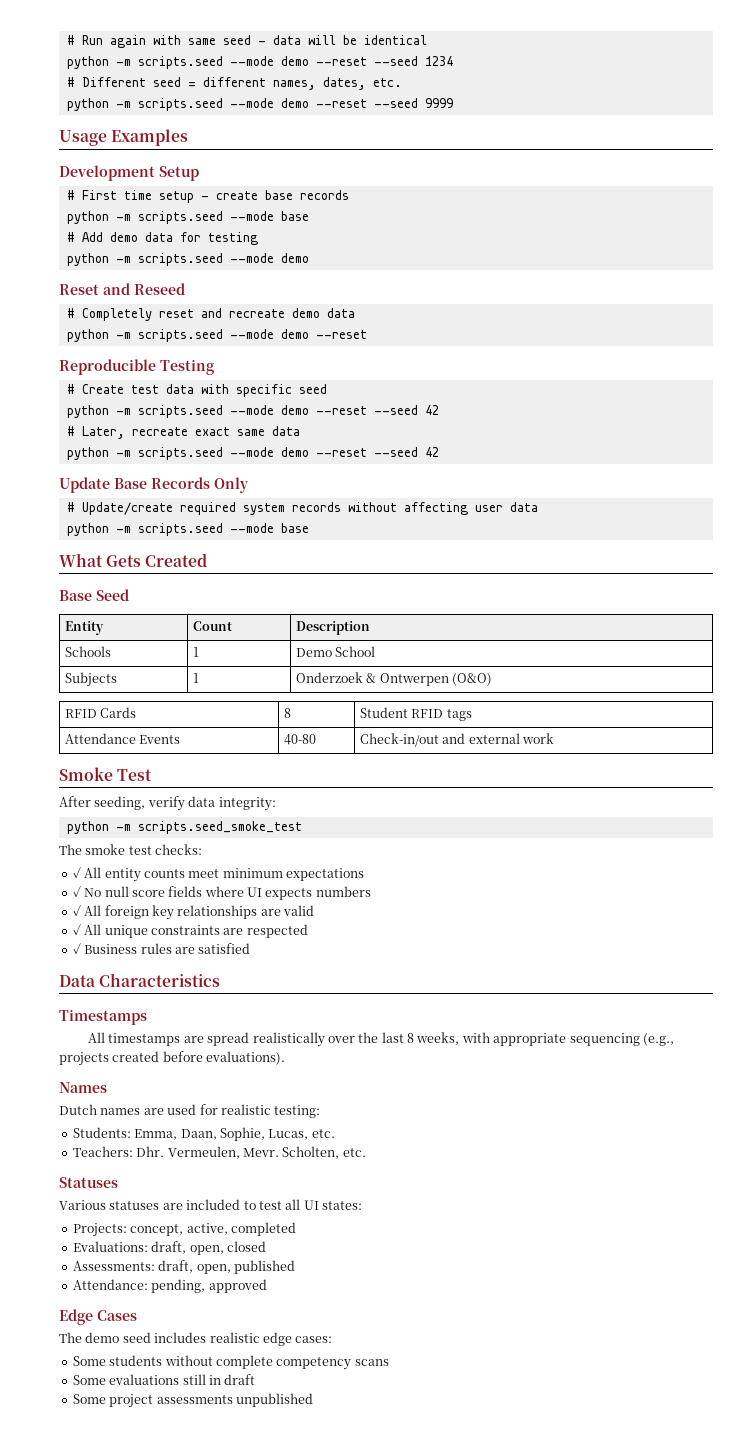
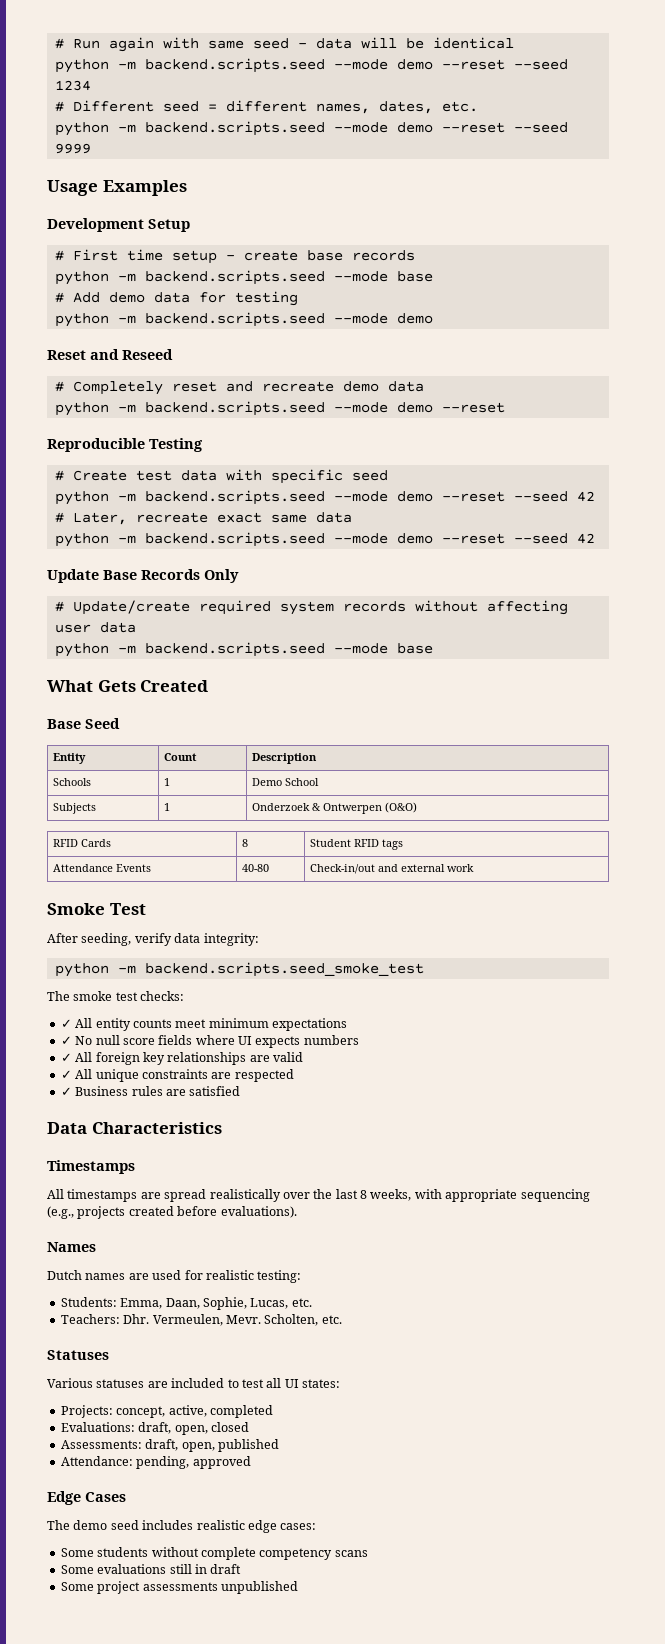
[137,56,223,69] scripts.seed -> [144,58,325,73] backend.scripts.seed
[137,98,223,111] scripts.seed -> [144,121,325,136] backend.scripts.seed
[137,211,223,224] scripts.seed -> [144,270,325,285] backend.scripts.seed
[137,253,223,266] scripts.seed -> [144,312,325,327] backend.scripts.seed
[137,329,223,342] scripts.seed -> [144,401,325,416] backend.scripts.seed
[137,405,223,418] scripts.seed -> [144,490,325,505] backend.scripts.seed
[137,447,223,460] scripts.seed -> [144,532,325,547] backend.scripts.seed
[137,523,223,536] scripts.seed -> [144,642,325,657] backend.scripts.seed
[137,821,302,834] scripts.seed_smoke_test -> [144,962,424,977] backend.scripts.seed_smoke_test

